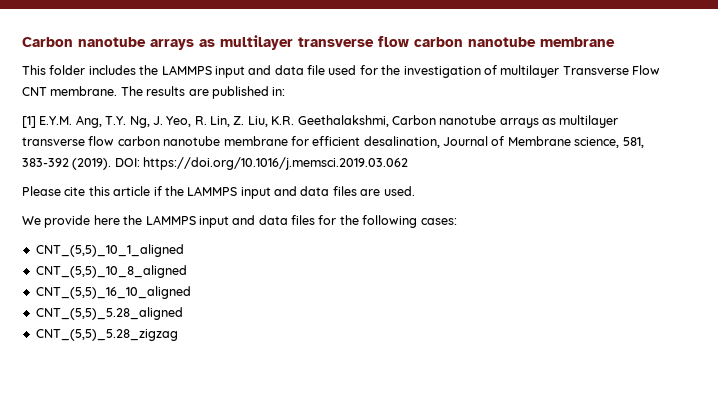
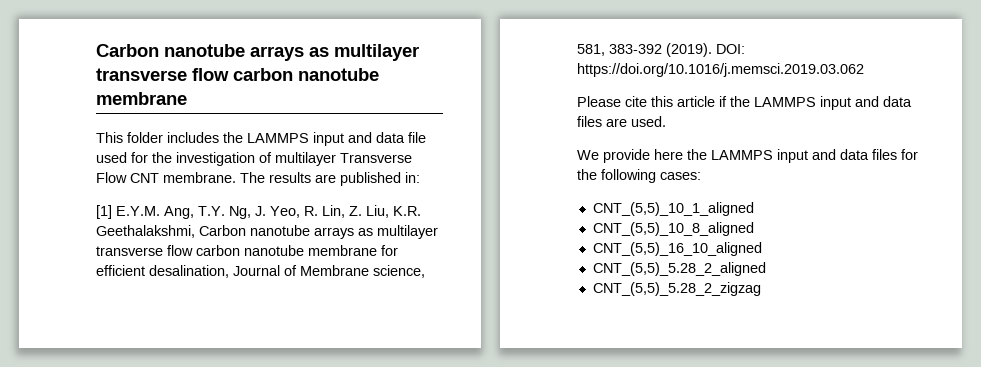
[35,307,183,320] [35,329,178,341] CNT_(5,5)_5.28_aligned // CNT_(5,5)_5.28_zigzag -> [592,262,766,276] [592,282,761,296] CNT_(5,5)_5.28_2_aligned // CNT_(5,5)_5.28_2_zigzag

